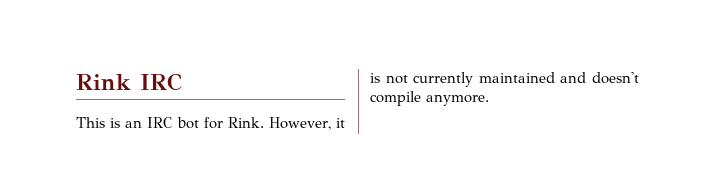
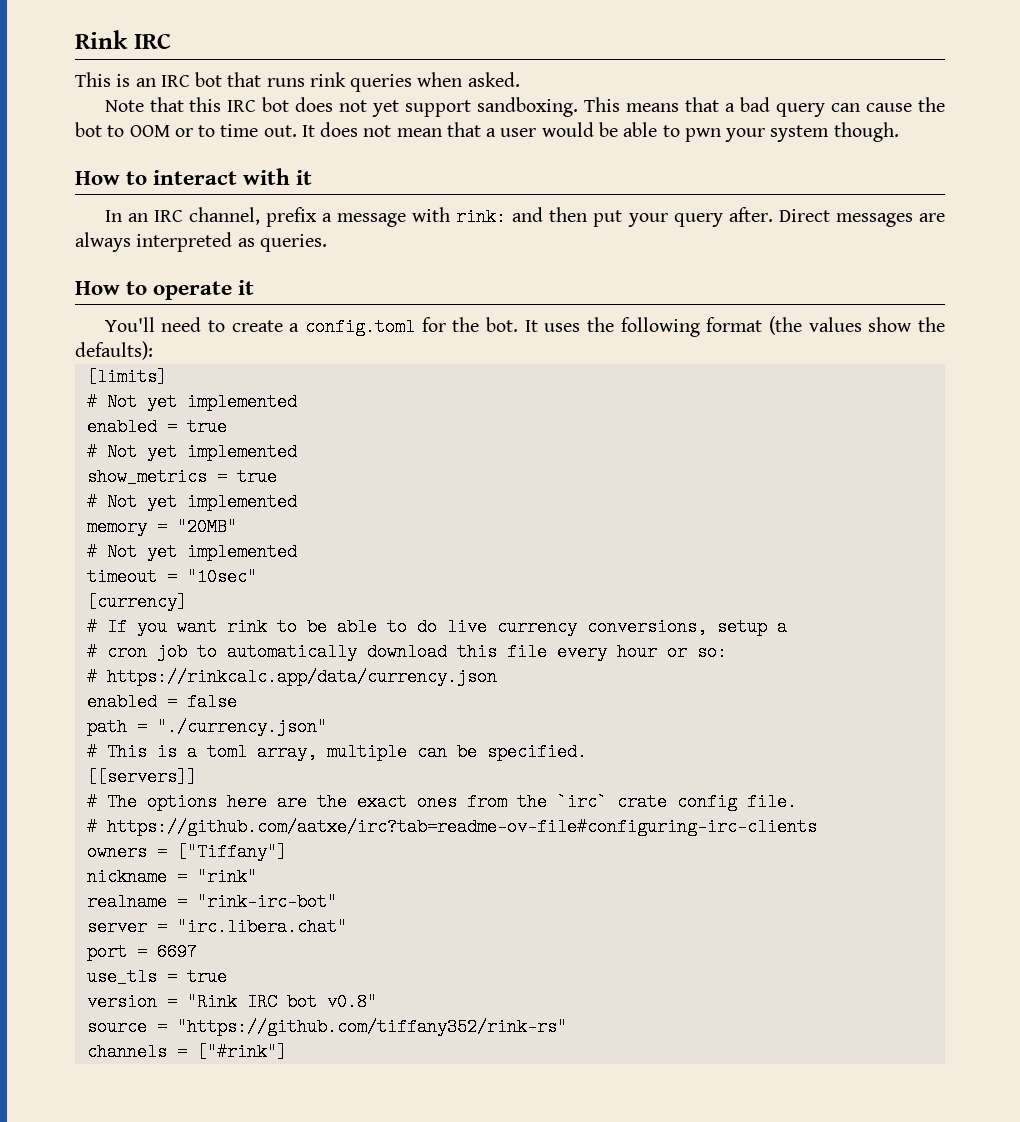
[203,117,345,130] [370,72,639,87] [370,91,489,106] for Rink. However, it is not currently maintained and doesn't compile anymore. -> [227,72,520,92] [104,97,946,117] [75,122,899,142] [75,168,313,185] [104,207,945,227] [75,232,327,252] [75,280,255,300] [104,316,945,337] [75,341,153,360] [86,368,167,386] [86,393,297,411] [86,418,227,436] [86,443,297,461] [86,468,277,486] [86,493,297,511] [86,518,237,536] [86,543,297,561] [86,568,257,586] [86,593,187,611] [86,618,787,636] [86,643,727,661] [86,668,497,686] [86,693,237,711] [86,718,327,736] [86,743,587,761] [86,768,197,786] [86,793,797,811] [86,818,817,836] [86,843,287,861] [86,868,257,886] [86,893,337,911] [86,918,347,936] [86,943,197,961] [86,968,227,986] [86,993,377,1011] [86,1018,567,1036] [86,1043,287,1061] that runs rink queries when asked. // Note that this IRC bot does not yet support sandboxing. This means that a bad query can cause the bot to OOM or to time out. It does not mean that a user would be able to pwn your system though. // How to interact with it // In an IRC channel, prefix a message with rink: and then put your query after. Direct messages are always interpreted as queries. // How to operate it // You'll need to create a config.toml for the bot. It uses the following format (the values show the defaults): // [limits] // # Not yet implemented // enabled = true // # Not yet implemented // show_metrics = true // # Not yet implemented // memory = "20MB" // # Not yet implemented // timeout = "10sec" // [currency] // # If you want rink to be able to do live currency conversions, setup a // # cron job to automatically download this file every hour or so: // # https://rinkcalc.app/data/currency.json // enabled = false // path = "./currency.json" // # This is a toml array, multiple can be specified. // [[servers]] // # The options here are the exact ones from the `irc` crate config file. // # https://github.com/aatxe/irc?tab=readme-ov-file#configuring-irc-clients // owners = ["Tiffany"] // nickname = "rink" // realname = "rink-irc-bot" // server = "irc.libera.chat" // port = 6697 // use_tls = true // version = "Rink IRC bot v0.8" // source = "https://github.com/tiffany352/rink-rs" // channels = ["#rink"]

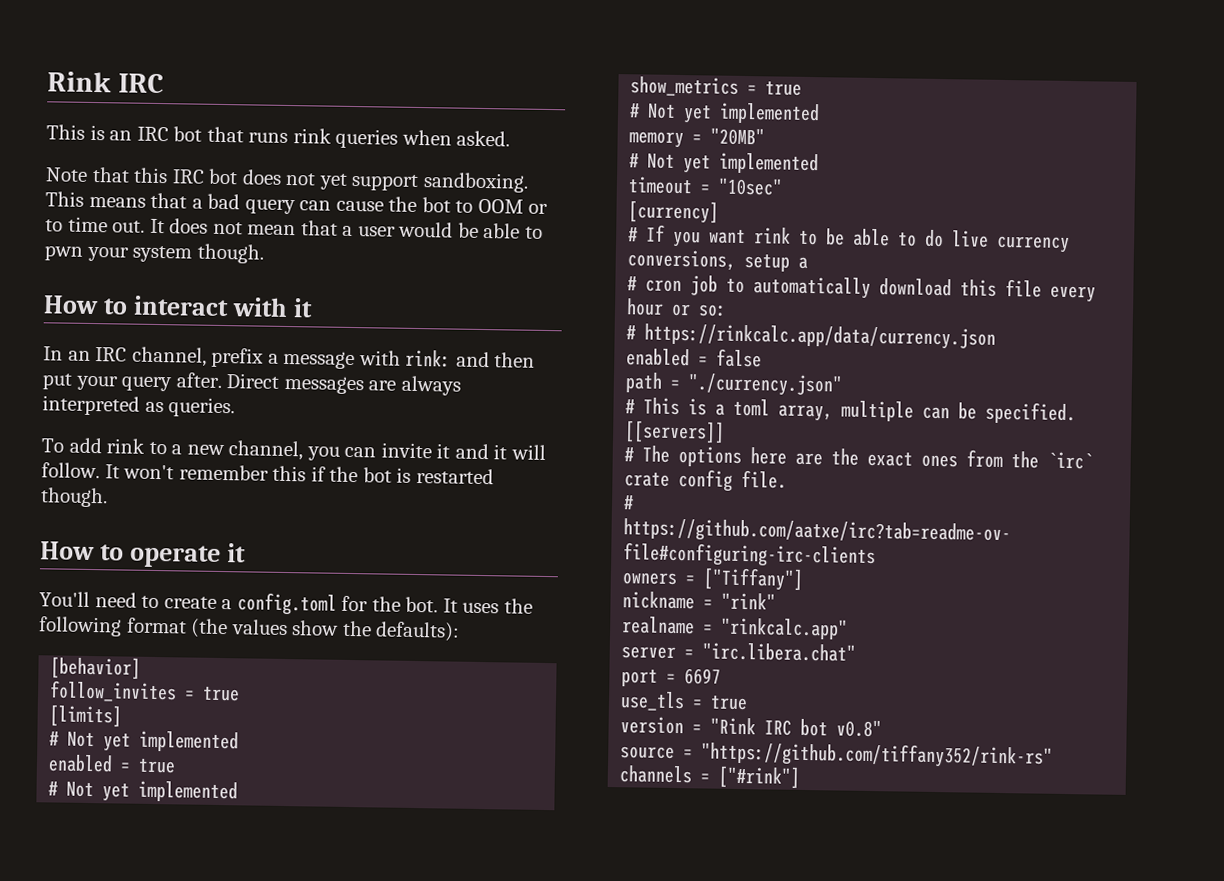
(327, 243) none -> [41,437,546,461] [41,462,494,485] [40,487,108,508] // To add rink to a new channel, you can invite it and it will follow. It won't remember this if the bot is restarted though.
(153, 350) none -> [50,656,142,680] [49,680,241,703] // [behavior] // follow_invites = true
[196,893,337,911] "rink-irc-bot" -> [720,617,849,640] "rinkcalc.app"

